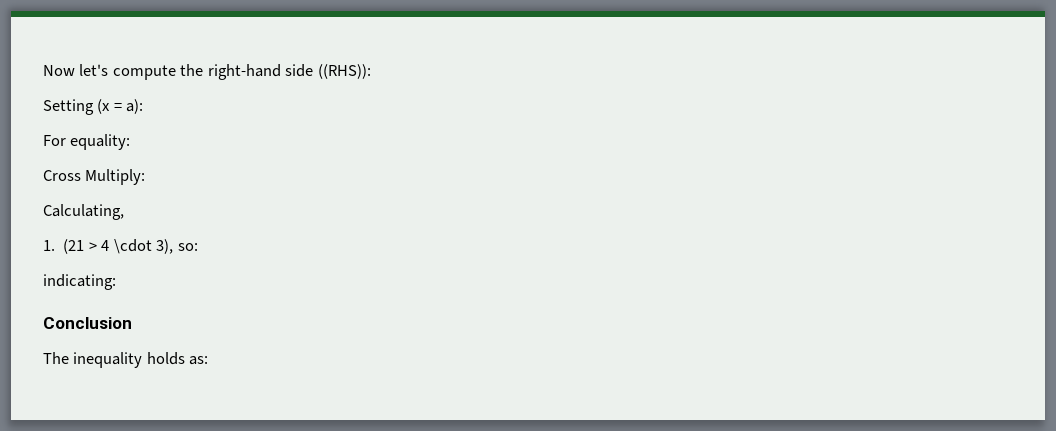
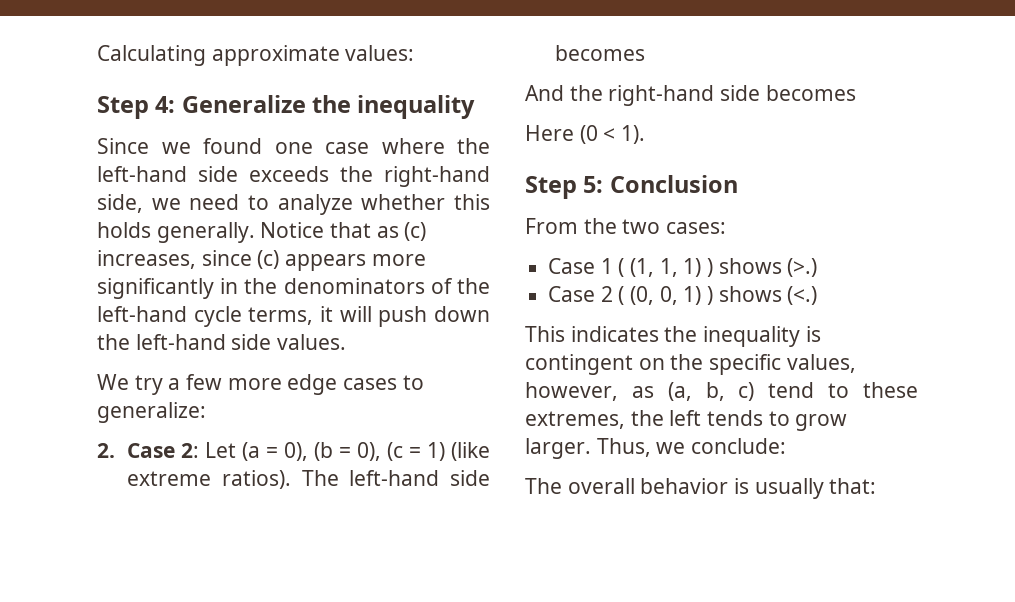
[43,64,371,80] [43,99,144,115] [43,134,131,150] [43,169,146,185] [43,204,124,220] [43,239,198,254] [43,274,116,290] [43,317,132,329] [43,352,209,368] Now let's compute the right-hand side ((RHS)): // Setting (x = a): // For equality: // Cross Multiply: // Calculating, // 1. (21 > 4 \cdot 3), so: // indicating: // Conclusion // The inequality holds as: -> [97,45,415,66] [97,95,476,119] [97,138,490,154] [97,166,490,187] [97,194,490,215] [97,222,427,243] [97,250,426,271] [97,278,490,299] [97,306,490,327] [97,334,347,350] [97,374,424,395] [97,402,206,423] [97,442,490,461] [127,470,490,489] [555,45,646,61] [525,85,856,106] [525,125,646,144] [525,175,738,199] [525,218,727,234] [548,258,818,277] [548,286,818,305] [525,326,821,347] [525,354,856,375] [525,382,918,401] [525,410,848,431] [525,438,787,459] [525,478,877,499] Calculating approximate values: // Step 4: Generalize the inequality // Since we found one case where the left-hand side exceeds the right-hand side, we need to analyze whether this holds generally. Notice that as (c) increases, since (c) appears more significantly in the denominators of the left-hand cycle terms, it will push down the left-hand side values. // We try a few more edge cases to generalize: // 2. Case 2: Let (a = 0), (b = 0), (c = 1) (like extreme ratios). The left-hand side becomes // And the right-hand side becomes // Here (0 < 1). // Step 5: Conclusion // From the two cases: // Case 1 ( (1, 1, 1) ) shows (>.) // Case 2 ( (0, 0, 1) ) shows (<.) // This indicates the inequality is contingent on the specific values, however, as (a, b, c) tend to these extremes, the left tends to grow larger. Thus, we conclude: // The overall behavior is usually that:

